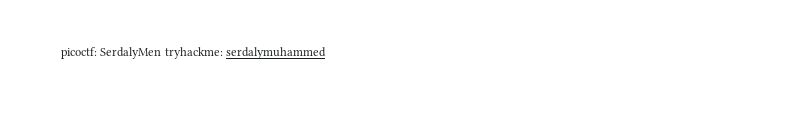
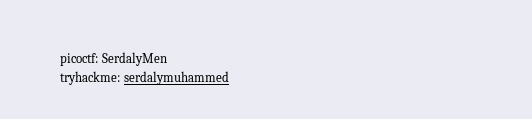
(162, 53) none -> (167, 59) //

